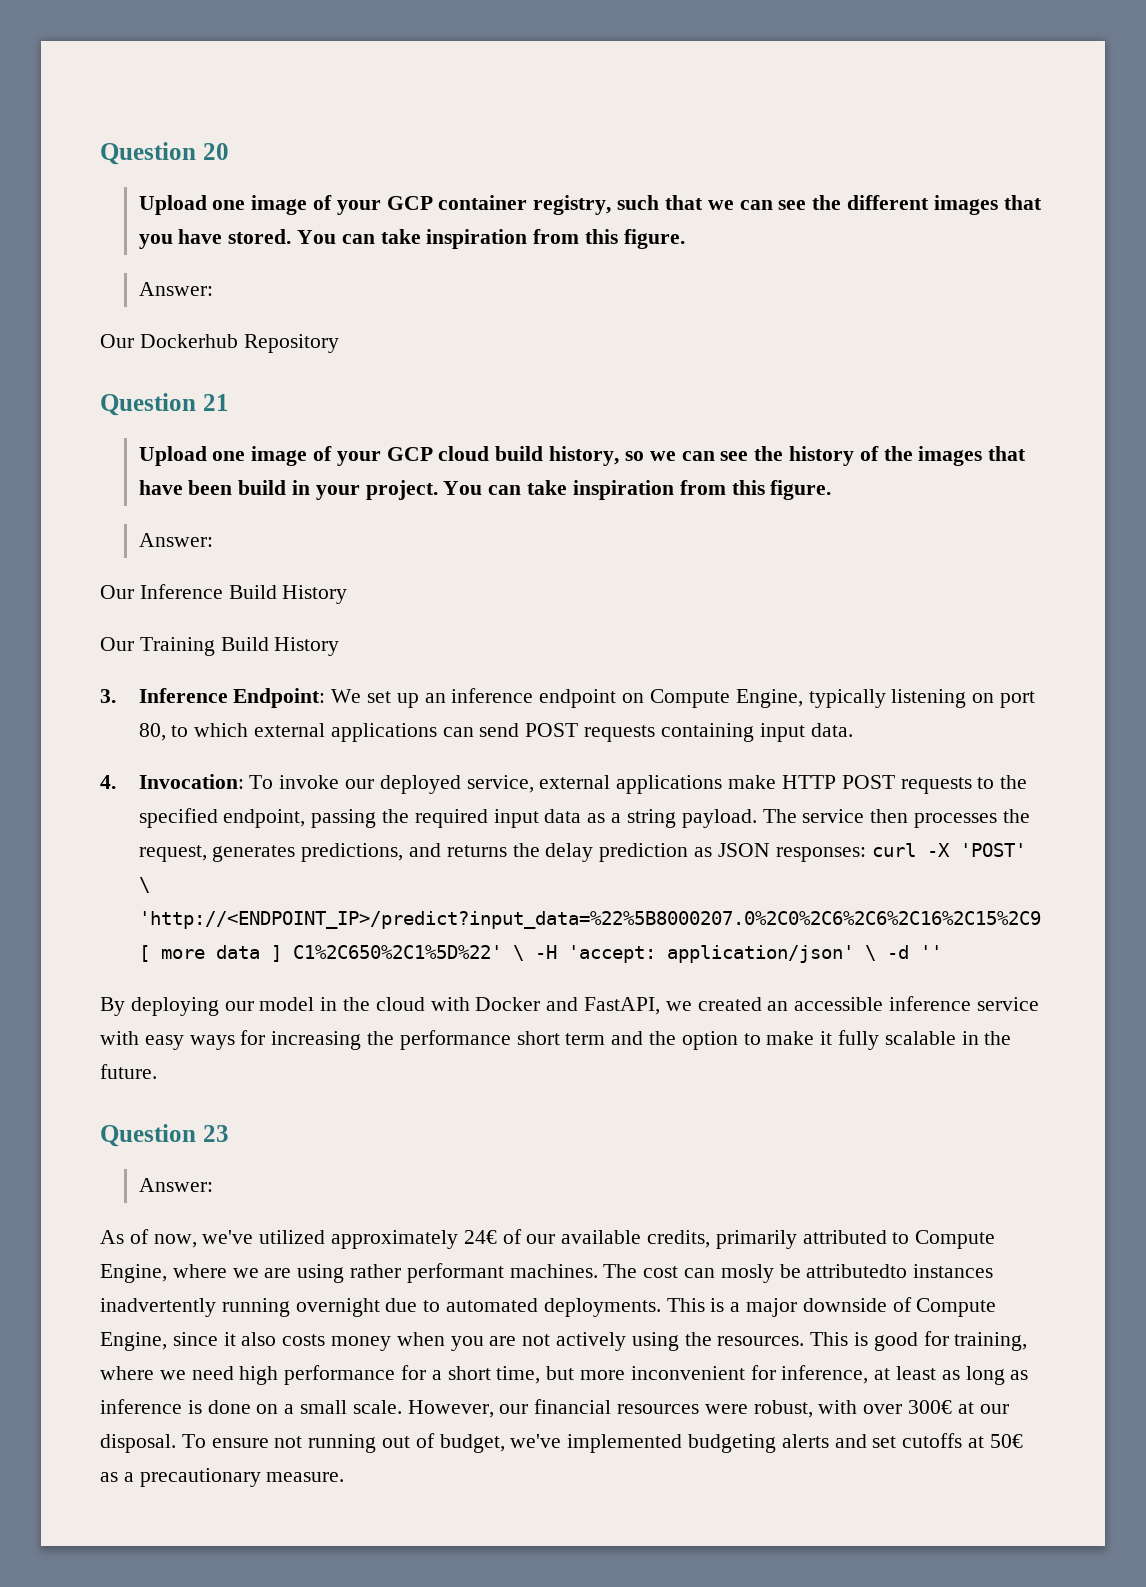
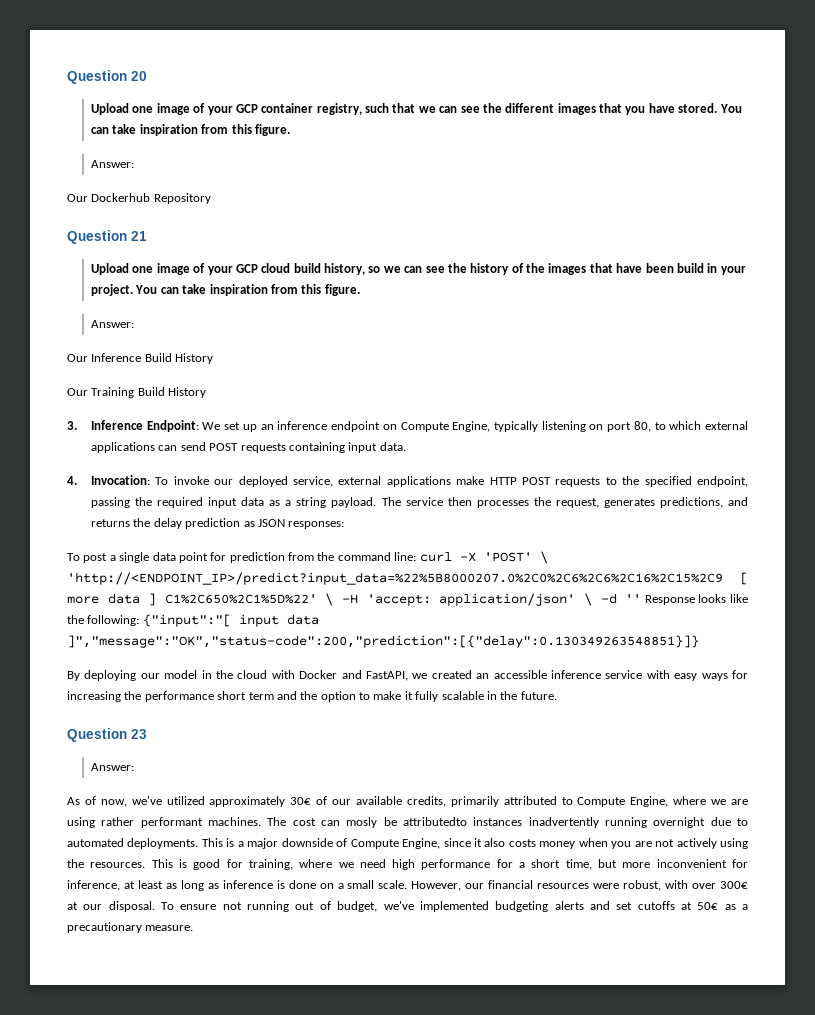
(866, 854) none -> [67,552,417,563] // To post a single data point for prediction from the command line:
(942, 952) none -> [644,594,749,605] [67,614,319,627] [67,635,699,648] Response looks like the following: {"input":"[ input data ]","message":"OK","status-code":200,"prediction":[{"delay":0.130349263548851}]}
[463,1230,497,1244] 24€ -> [290,797,312,805] 30€

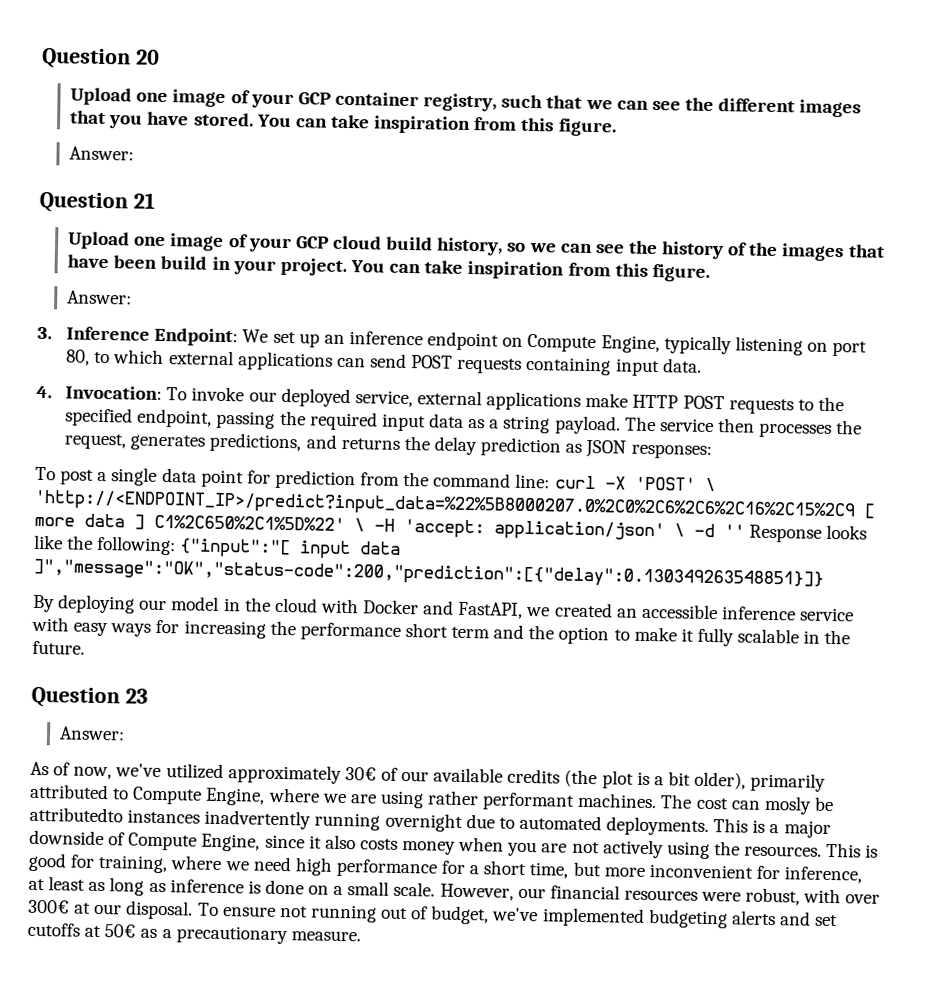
[67,193,211,204] // Our Dockerhub Repository -> (135, 153) none
[67,353,214,364] [67,387,207,398] // Our Inference Build History // Our Training Build History -> (133, 297) none
[406,796,446,807] credits, -> [507,768,747,790] credits (the plot is a bit older),

